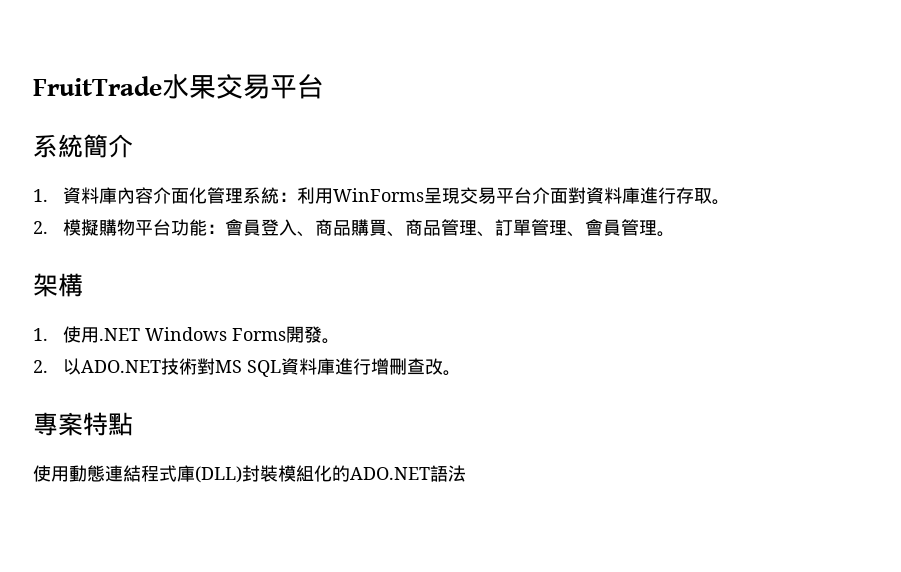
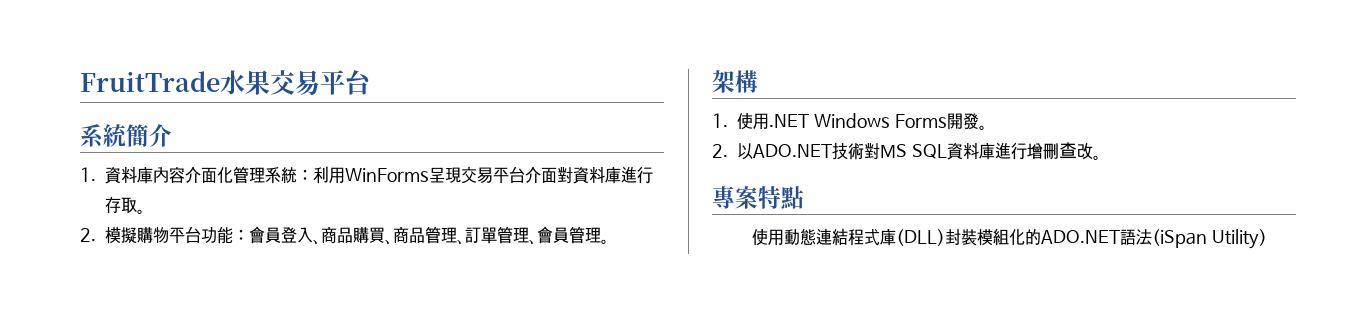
(466, 473) none -> [1152,229,1267,249] (iSpan Utility)

